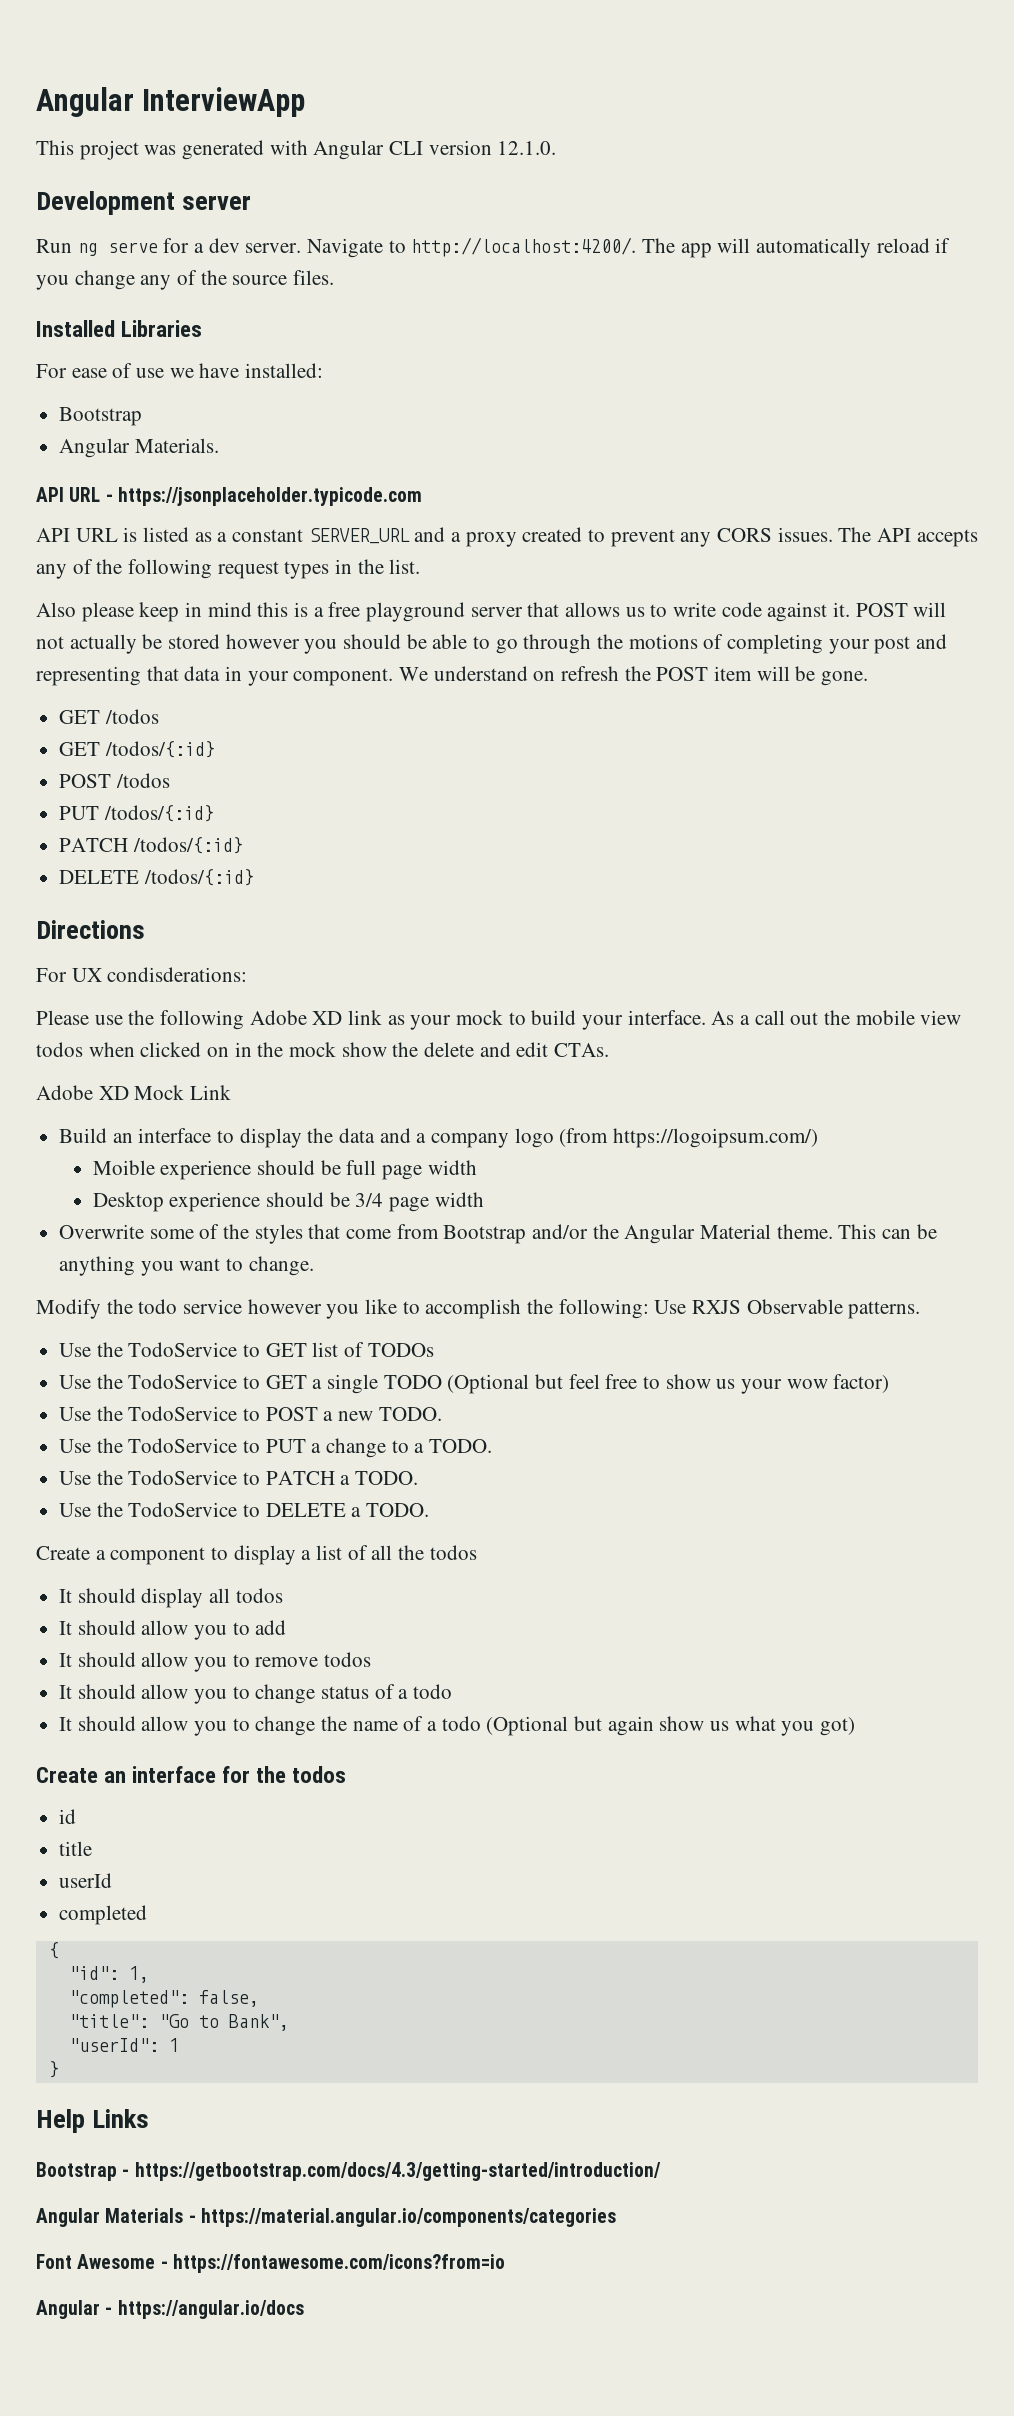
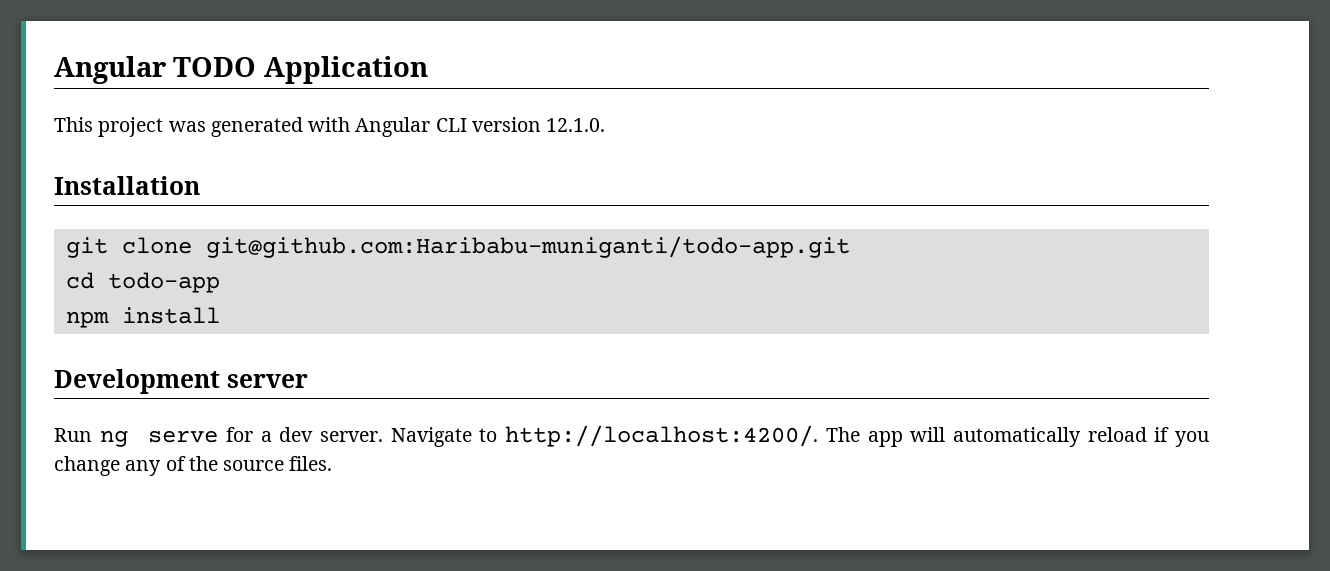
[36,87,306,117] Angular InterviewApp -> [54,56,428,84] Angular TODO Application
(557, 148) none -> [54,176,200,195] [65,236,850,258] [65,272,220,293] [65,307,220,328] // Installation // git clone git@github.com:Haribabu-muniganti/todo-app.git // cd todo-app // npm install
[36,320,203,337] [36,363,324,378] [59,407,143,426] [59,438,219,458] [36,487,422,506] [36,527,978,547] [36,559,421,579] [36,602,947,622] [36,634,948,654] [36,666,869,686] [59,709,159,724] [59,741,215,758] [59,773,170,788] [59,805,214,822] [59,837,243,854] [59,869,254,886] [36,920,145,939] [36,967,248,982] [36,1010,962,1030] [36,1042,610,1057] [36,1085,232,1100] [59,1128,819,1148] [92,1160,477,1180] [92,1192,484,1212] [59,1224,937,1244] [59,1256,314,1276] [36,1299,921,1319] [59,1342,434,1357] [59,1374,890,1394] [59,1406,442,1421] [59,1438,493,1458] [59,1470,419,1485] [59,1502,430,1517] [36,1545,477,1565] [59,1588,283,1608] [59,1620,287,1640] [59,1652,372,1672] [59,1684,453,1704] [59,1716,856,1736] [36,1766,347,1783] [59,1809,77,1824] [59,1841,93,1856] [59,1873,113,1888] [59,1905,148,1925] [48,1942,59,1959] [68,1966,149,1983] [68,1990,259,2008] [68,2014,289,2031] [68,2038,179,2052] [48,2061,59,2078] [36,2109,150,2133] [36,2162,661,2181] [36,2208,616,2227] [36,2254,505,2273] [36,2300,304,2319] // Installed Libraries // For ease of use we have installed: // Bootstrap // Angular Materials. // API URL - https://jsonplaceholder.typicode.com // API URL is listed as a constant SERVER_URL and a proxy created to prevent any CORS issues. The API accepts any of the following request types in the list. // Also please keep in mind this is a free playground server that allows us to write code against it. POST will not actually be stored however you should be able to go through the motions of completing your post and representing that data in your component. We understand on refresh the POST item will be gone. // GET /todos // GET /todos/{:id} // POST /todos // PUT /todos/{:id} // PATCH /todos/{:id} // DELETE /todos/{:id} // Directions // For UX condisderations: // Please use the following Adobe XD link as your mock to build your interface. As a call out the mobile view todos when clicked on in the mock show the delete and edit CTAs. // Adobe XD Mock Link // Build an interface to display the data and a company logo (from https://logoipsum.com/) // Moible experience should be full page width // Desktop experience should be 3/4 page width // Overwrite some of the styles that come from Bootstrap and/or the Angular Material theme. This can be anything you want to change. // Modify the todo service however you like to accomplish the following: Use RXJS Observable patterns. // Use the TodoService to GET list of TODOs // Use the TodoService to GET a single TODO (Optional but feel free to show us your wow factor) // Use the TodoService to POST a new TODO. // Use the TodoService to PUT a change to a TODO. // Use the TodoService to PATCH a TODO. // Use the TodoService to DELETE a TODO. // Create a component to display a list of all the todos // It should display all todos // It should allow you to add // It should allow you to remove todos // It should allow you to change status of a todo // It should allow you to change the name of a todo (Optional but again show us what you got) // Create an interface for the todos // id // title // userId // completed // { // "id": 1, // "completed": false, // "title": "Go to Bank", // "userId": 1 // } // Help Links // Bootstrap - https://getbootstrap.com/docs/4.3/getting-started/introduction/ // Angular Materials - https://material.angular.io/components/categories // Font Awesome - https://fontawesome.com/icons?from=io // Angular - https://angular.io/docs -> (333, 463) none

